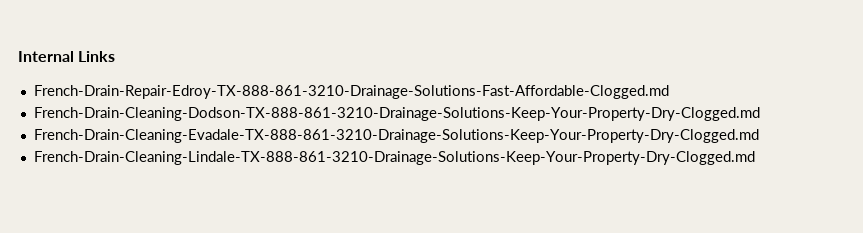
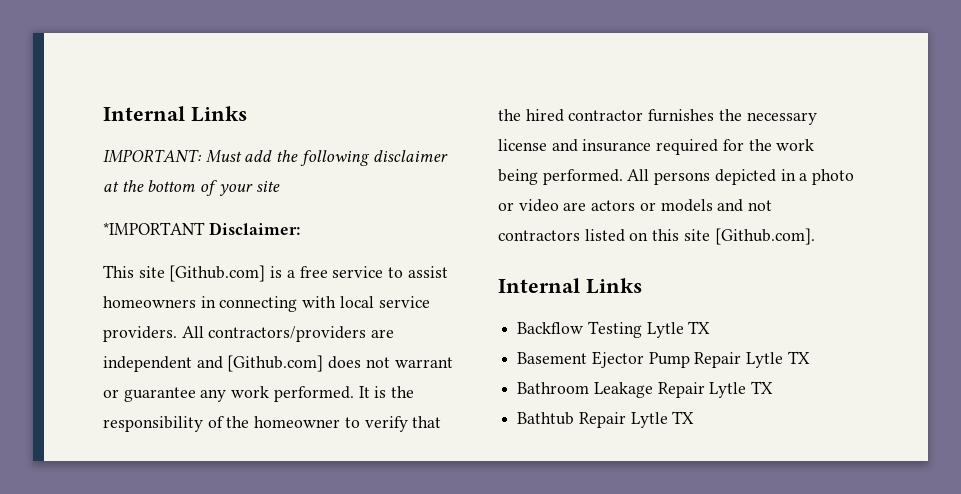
[18,51,116,62] [33,85,669,99] [33,107,760,121] [33,129,759,143] [33,151,755,165] Internal Links // French-Drain-Repair-Edroy-TX-888-861-3210-Drainage-Solutions-Fast-Affordable-Clogged.md // French-Drain-Cleaning-Dodson-TX-888-861-3210-Drainage-Solutions-Keep-Your-Property-Dry-Clogged.md // French-Drain-Cleaning-Evadale-TX-888-861-3210-Drainage-Solutions-Keep-Your-Property-Dry-Clogged.md // French-Drain-Cleaning-Lindale-TX-888-861-3210-Drainage-Solutions-Keep-Your-Property-Dry-Clogged.md -> [103,106,247,122] [103,149,448,166] [103,180,280,196] [103,222,300,235] [103,265,448,282] [103,296,430,312] [103,326,395,342] [103,355,453,372] [103,386,415,402] [103,416,442,432] [498,109,817,125] [498,139,815,155] [498,169,855,185] [498,199,773,212] [498,228,815,245] [498,278,642,294] [517,321,711,338] [517,351,810,368] [517,381,774,398] [517,411,695,428] Internal Links // IMPORTANT: Must add the following disclaimer at the bottom of your site // *IMPORTANT Disclaimer: // This site [Github.com] is a free service to assist homeowners in connecting with local service providers. All contractors/providers are independent and [Github.com] does not warrant or guarantee any work performed. It is the responsibility of the homeowner to verify that the hired contractor furnishes the necessary license and insurance required for the work being performed. All persons depicted in a photo or video are actors or models and not contractors listed on this site [Github.com]. // Internal Links // Backflow Testing Lytle TX // Basement Ejector Pump Repair Lytle TX // Bathroom Leakage Repair Lytle TX // Bathtub Repair Lytle TX

